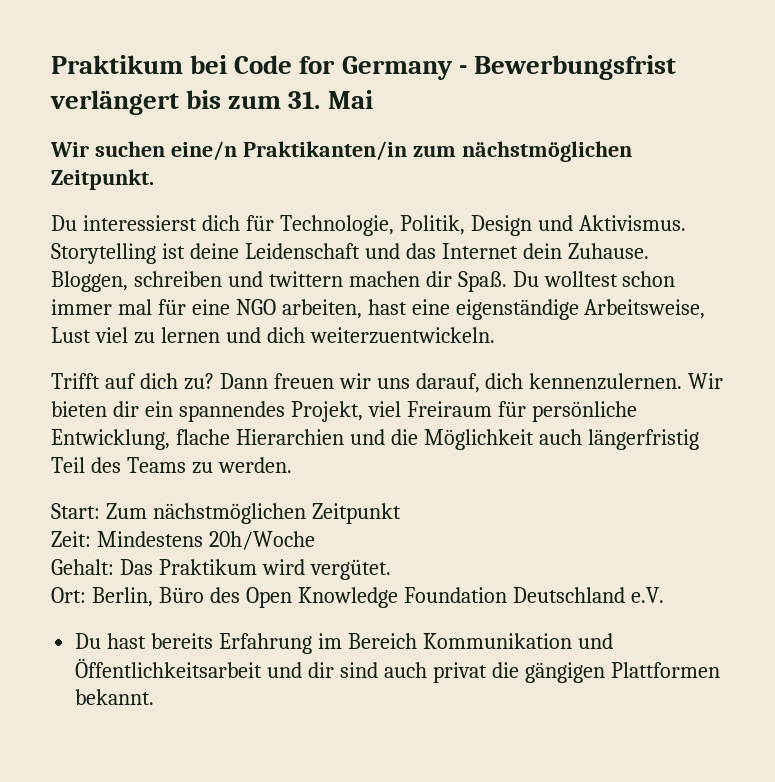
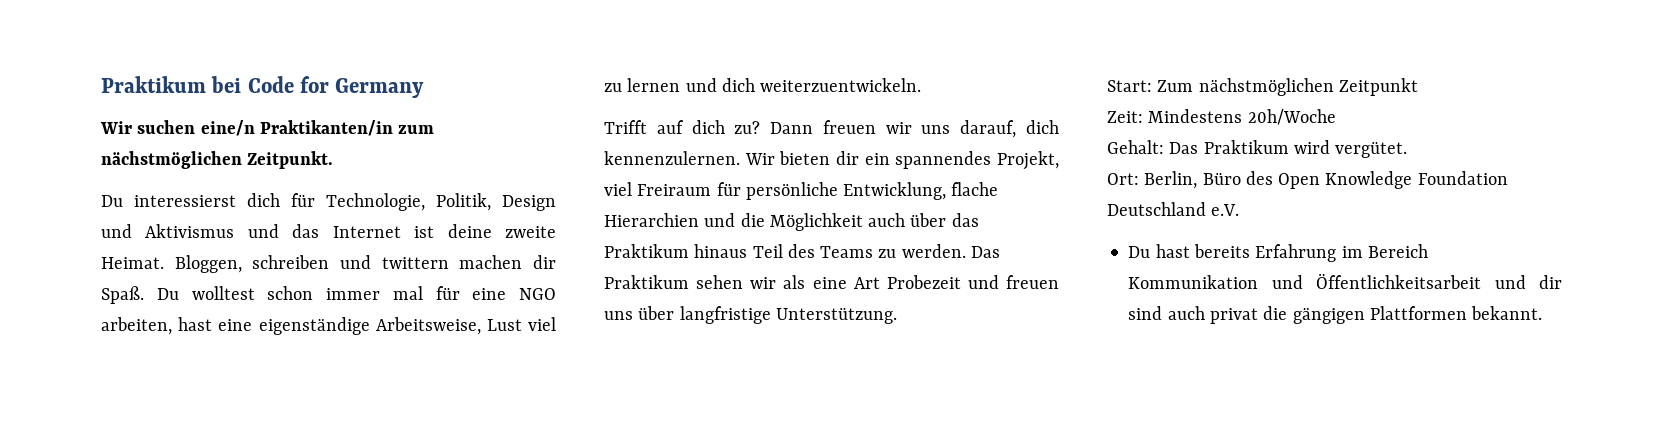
[458,55,676,80] [50,90,373,115] - Bewerbungsfrist verlängert bis zum 31. Mai -> (425, 88) none
[578,215,686,231] [51,243,649,264] Aktivismus. Storytelling ist deine Leidenschaft und das Internet dein Zuhause. -> [145,224,556,238] [101,257,164,269] Aktivismus und das Internet ist deine zweite Heimat.
[587,429,699,450] längerfristig -> [910,213,979,227] [604,244,748,258] über das Praktikum hinaus
(292, 465) none -> [970,246,1000,258] [604,275,1059,289] [604,306,897,324] Das Praktikum sehen wir als eine Art Probezeit und freuen uns über langfristige Unterstützung.

